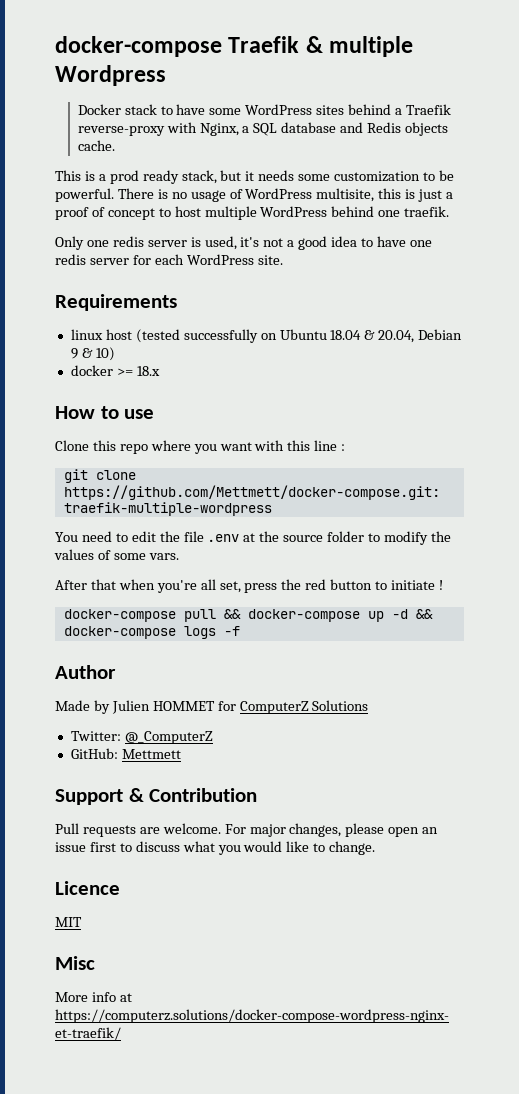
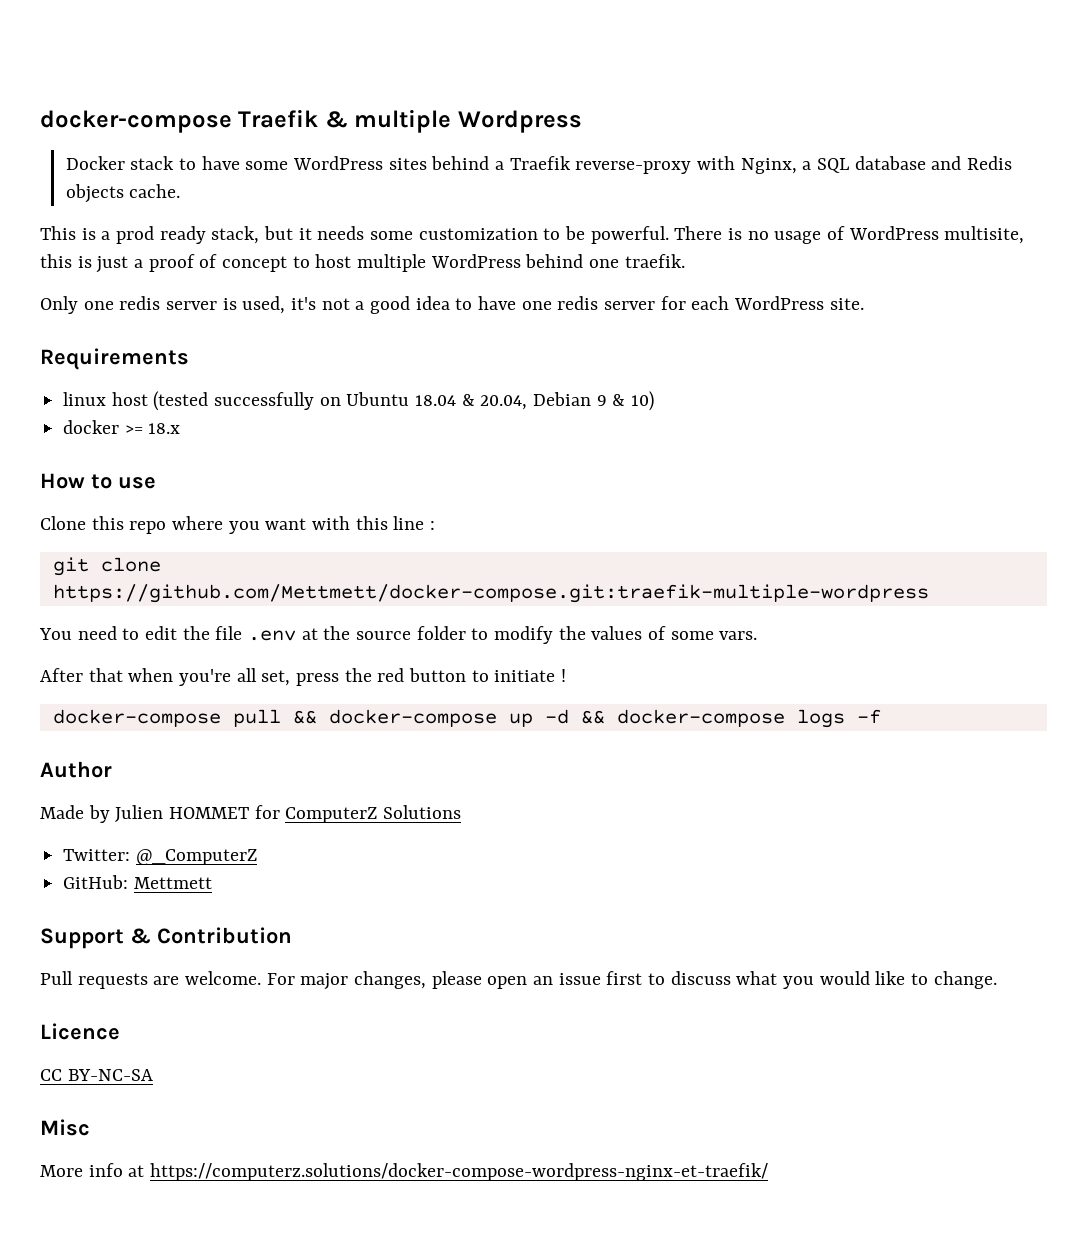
[55,917,82,927] MIT -> [40,1069,153,1081] CC BY-NC-SA

